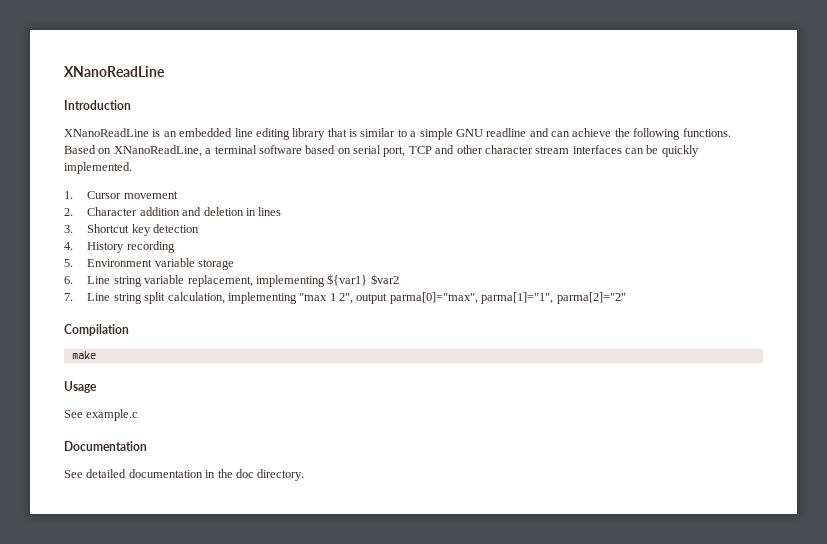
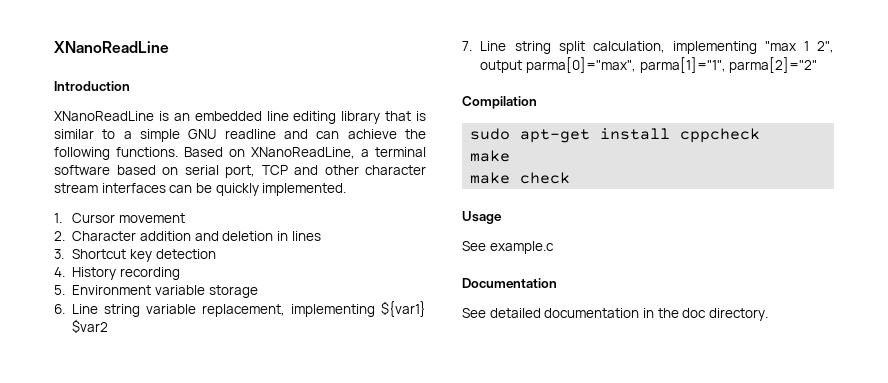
[71,351,96,359] // make -> [470,128,761,143] [470,150,511,162] [470,172,571,184] // sudo apt-get install cppcheck // make // make check

